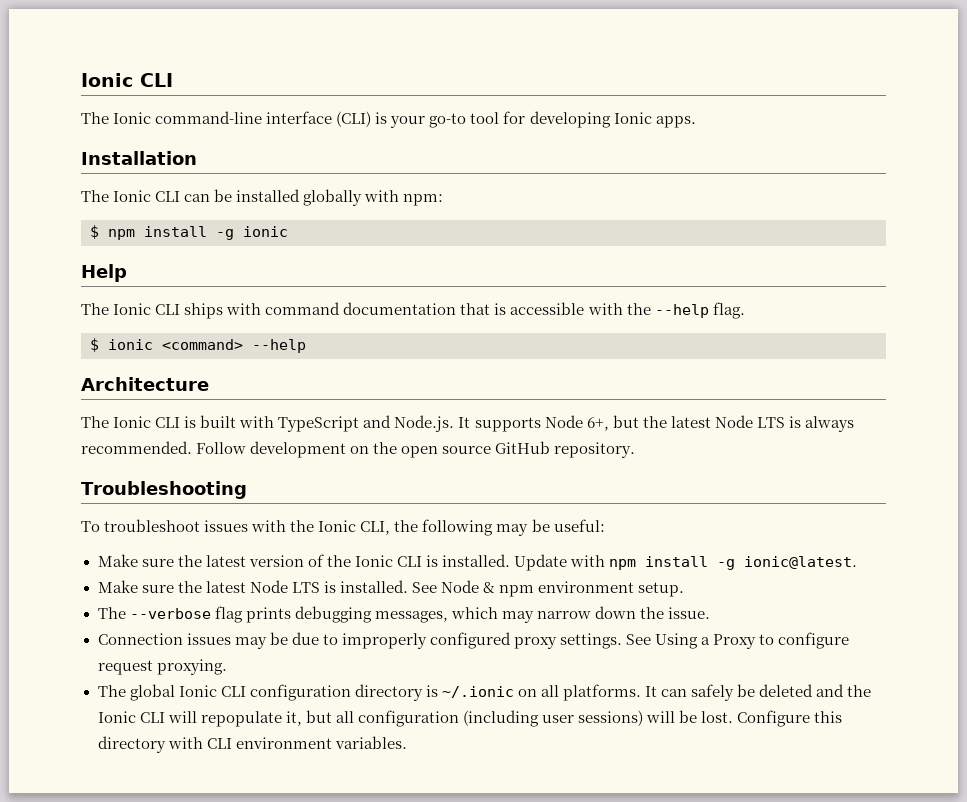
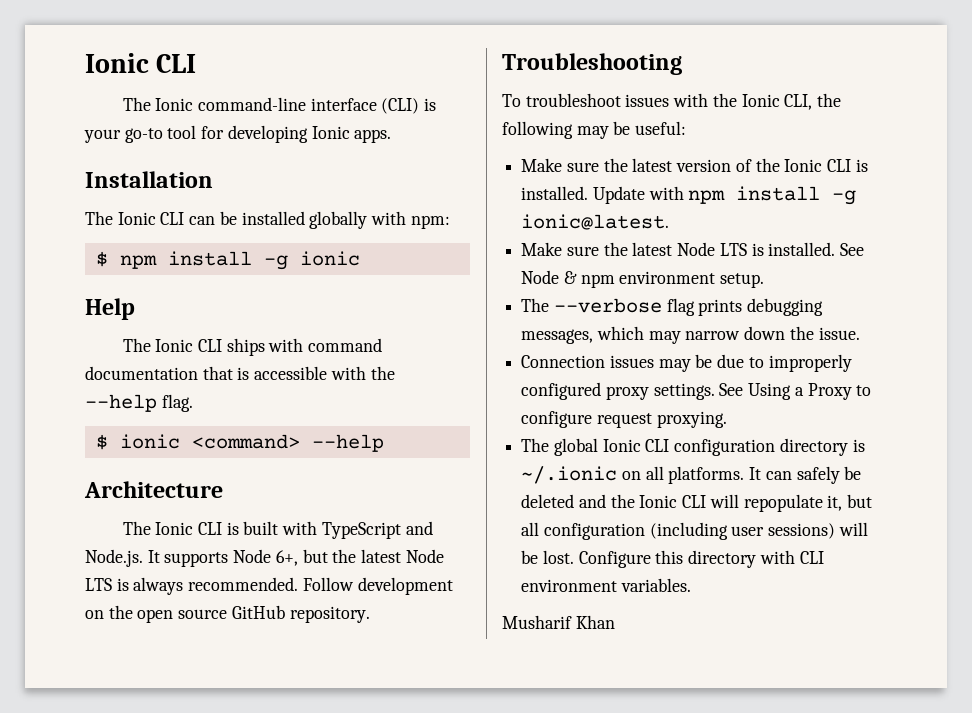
(407, 742) none -> [502,615,615,629] // Musharif Khan

